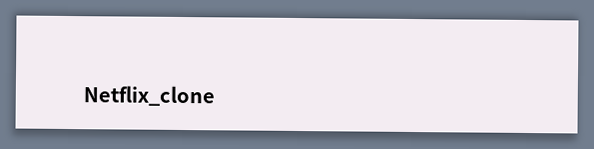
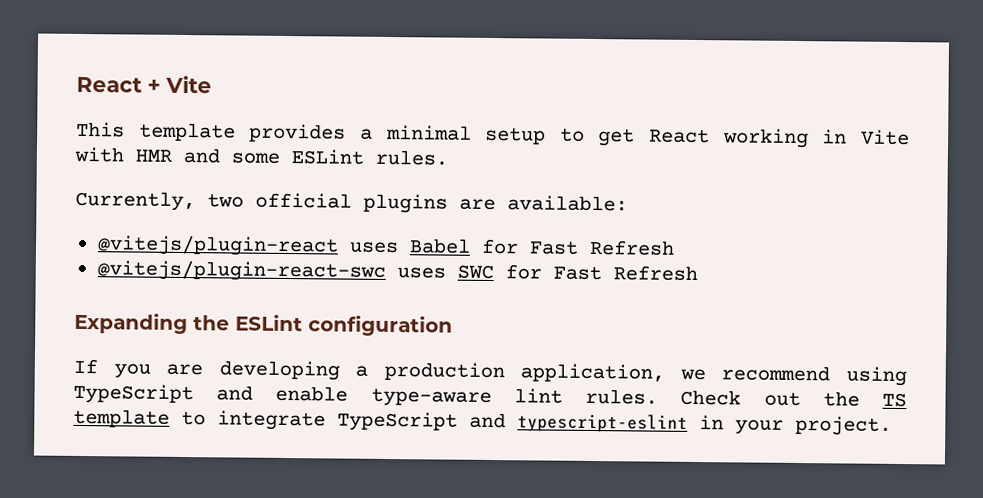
[83,85,215,107] Netflix_clone -> [76,75,212,94] [76,121,910,149] [74,146,448,166] [75,190,628,214] [96,235,675,257] [96,260,698,282] [74,312,453,337] [73,358,907,387] [73,383,907,408] [73,408,892,436] React + Vite // This template provides a minimal setup to get React working in Vite with HMR and some ESLint rules. // Currently, two official plugins are available: // @vitejs/plugin-react uses Babel for Fast Refresh // @vitejs/plugin-react-swc uses SWC for Fast Refresh // Expanding the ESLint configuration // If you are developing a production application, we recommend using TypeScript and enable type-aware lint rules. Check out the TS template to integrate TypeScript and typescript-eslint in your project.

